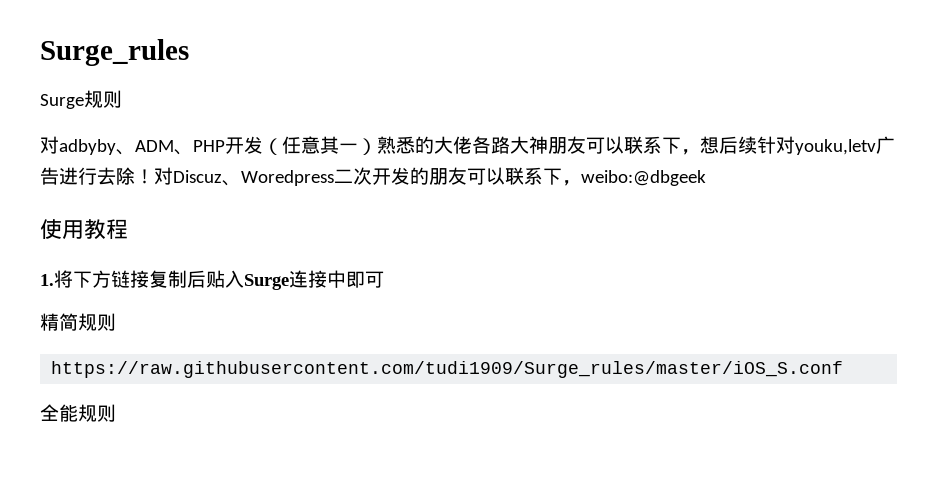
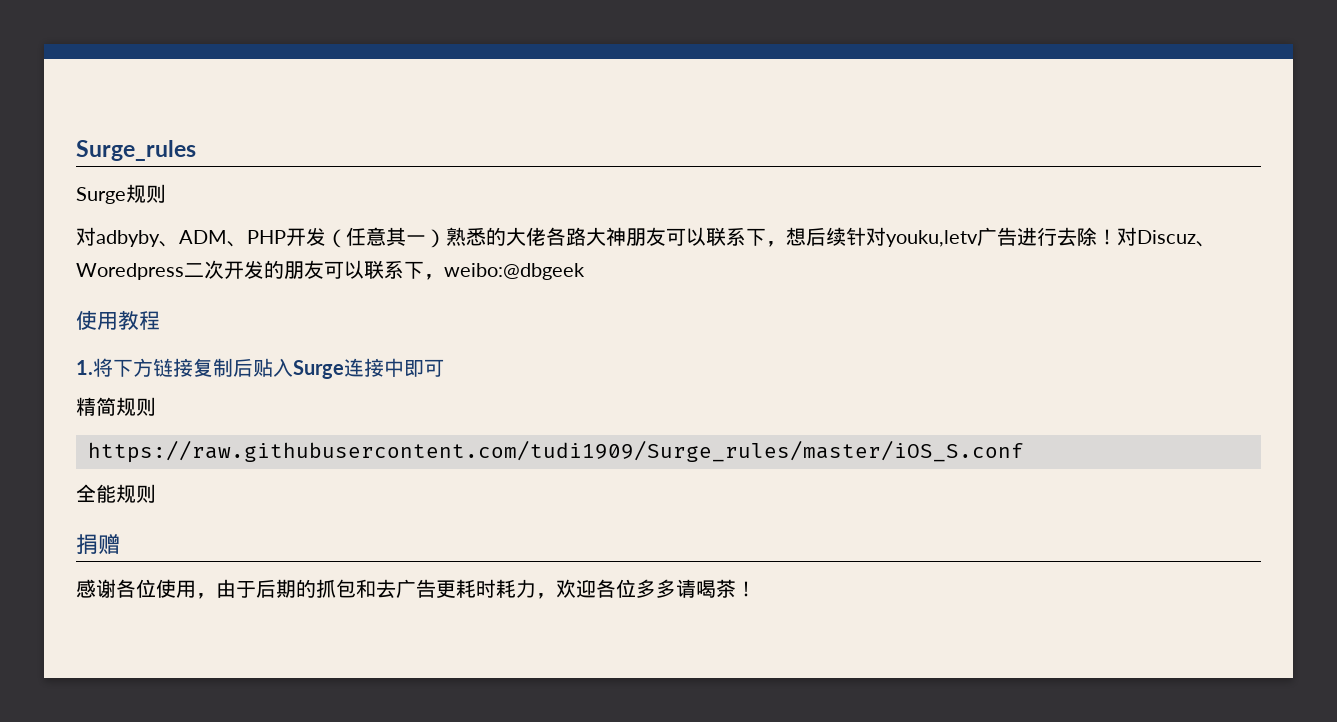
(116, 413) none -> [76,534,120,554] [76,579,756,599] // 捐赠 // 感谢各位使用，由于后期的抓包和去广告更耗时耗力，欢迎各位多多请喝茶！

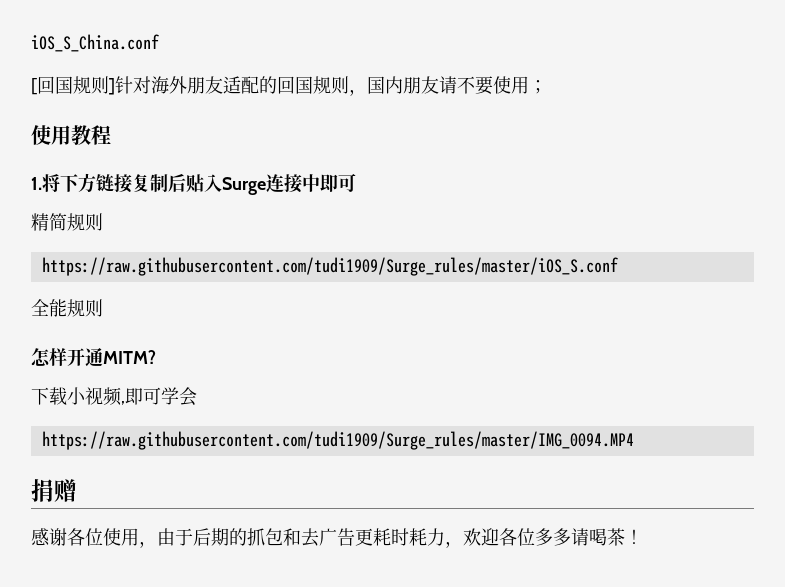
[76,140,196,161] [76,184,166,204] [76,227,1216,248] [76,260,585,280] Surge_rules // Surge规则 // 对adbyby、ADM、PHP开发（任意其一）熟悉的大佬各路大神朋友可以联系下，想后续针对youku,letv广告进行去除！对Discuz、Woredpress二次开发的朋友可以联系下，weibo:@dbgeek -> [31,34,159,52] [31,76,547,96] iOS_S_China.conf // [回国规则]针对海外朋友适配的回国规则，国内朋友请不要使用；
(156, 493) none -> [31,348,156,367] [31,387,197,406] [41,431,634,450] // 怎样开通MITM? // 下载小视频,即可学会 // https://raw.githubusercontent.com/tudi1909/Surge_rules/master/IMG_0094.MP4

